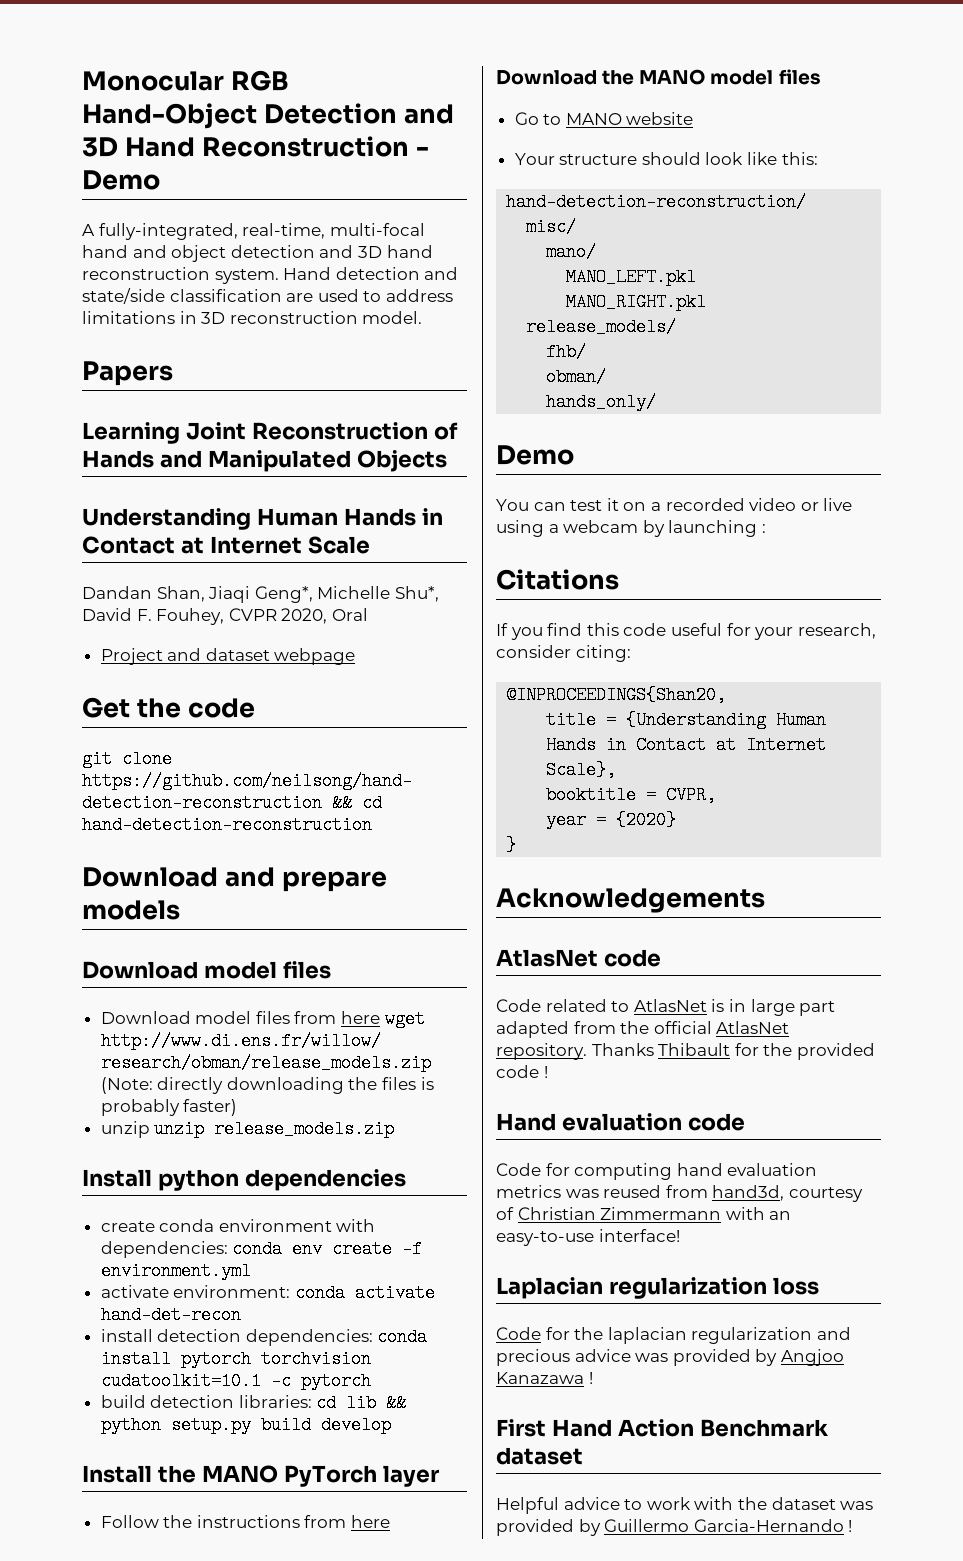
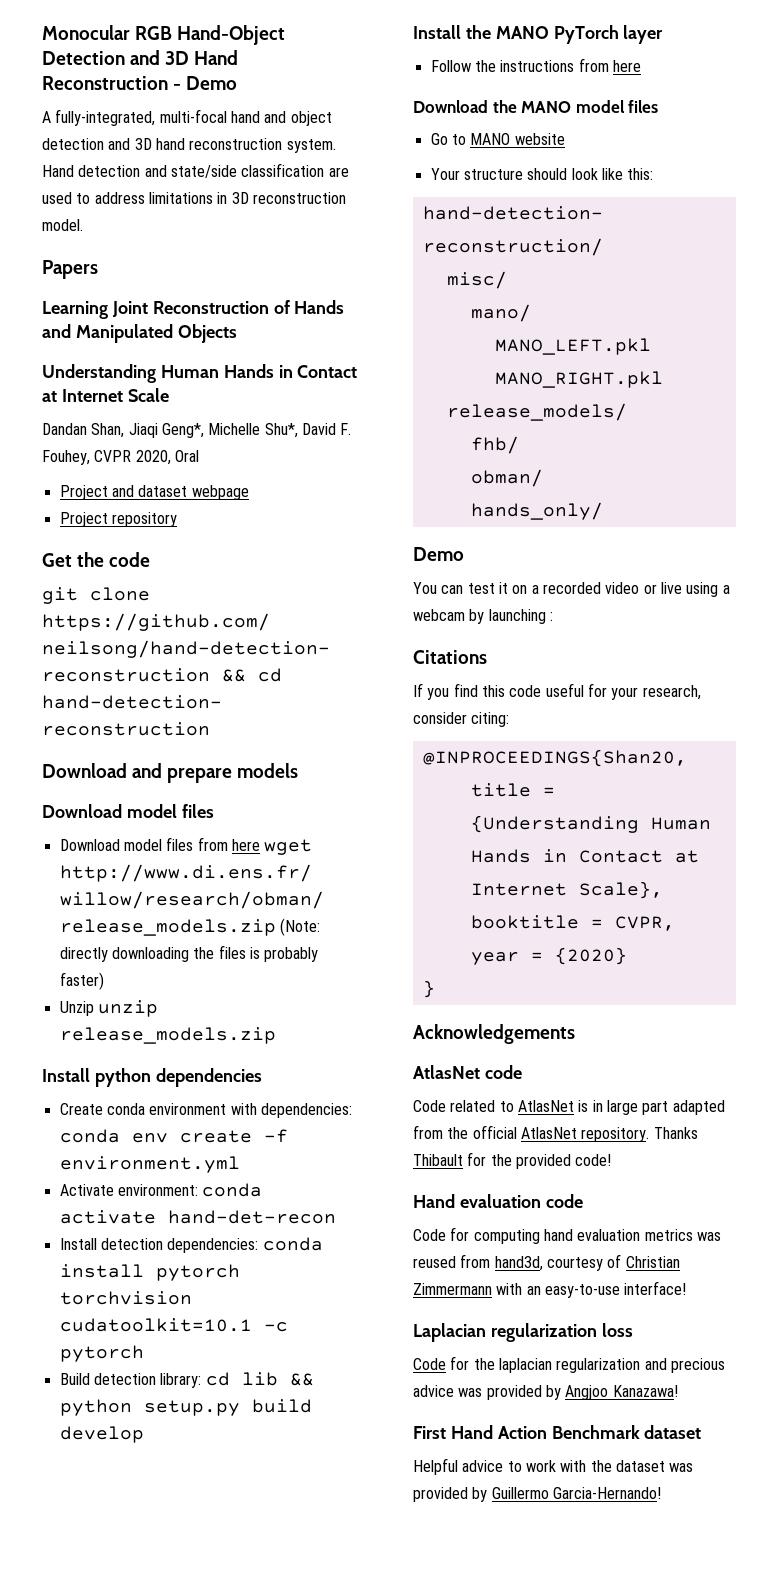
[242,223,326,239] real-time, -> (156, 117) none
(356, 656) none -> [59,512,177,527] // Project repository
[100,1121,150,1138] unzip -> [59,1001,94,1016] Unzip
[100,1221,155,1232] create -> [59,1103,103,1115] Create
[100,1285,169,1298] activate -> [59,1184,114,1196] Activate
[100,1329,153,1342] install -> [59,1238,97,1250] Install
[100,1395,312,1408] build detection libraries: -> [59,1373,202,1388] Build detection library:
[496,1065,548,1078] code ! -> [575,1154,612,1166] code!
[496,1372,593,1384] Kanazawa ! -> [612,1385,678,1397] Kanazawa!
[693,1519,853,1532] Garcia-Hernando ! -> [552,1487,661,1499] Garcia-Hernando!

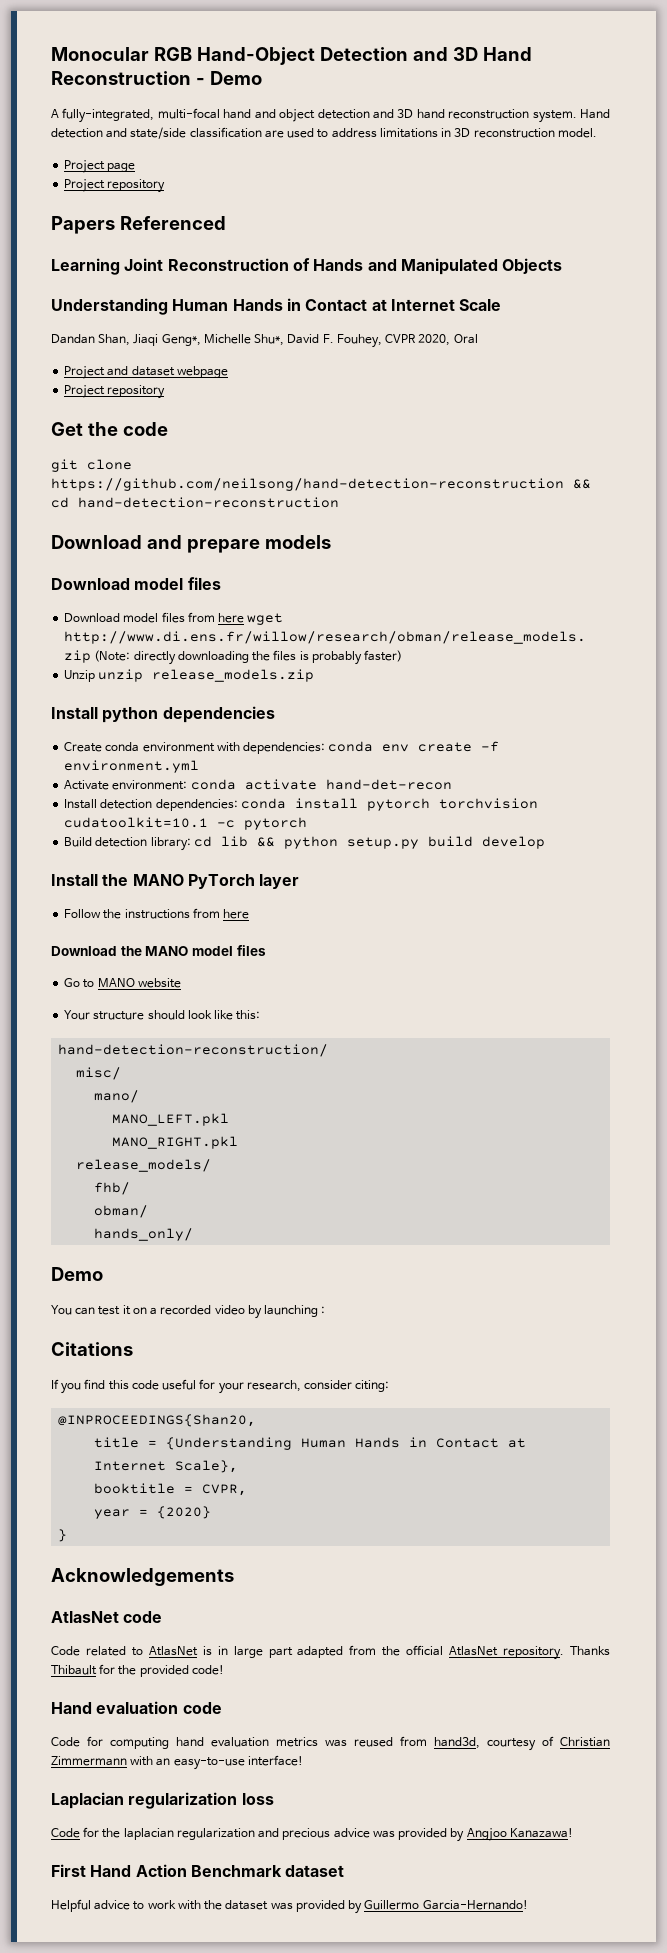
(83, 225) none -> [64,160,136,173] [64,179,166,193] // Project page // Project repository
(98, 269) none -> [119,216,226,230] Referenced
[643,582,730,597] [413,609,465,621] or live using a webcam -> (245, 1310) none

